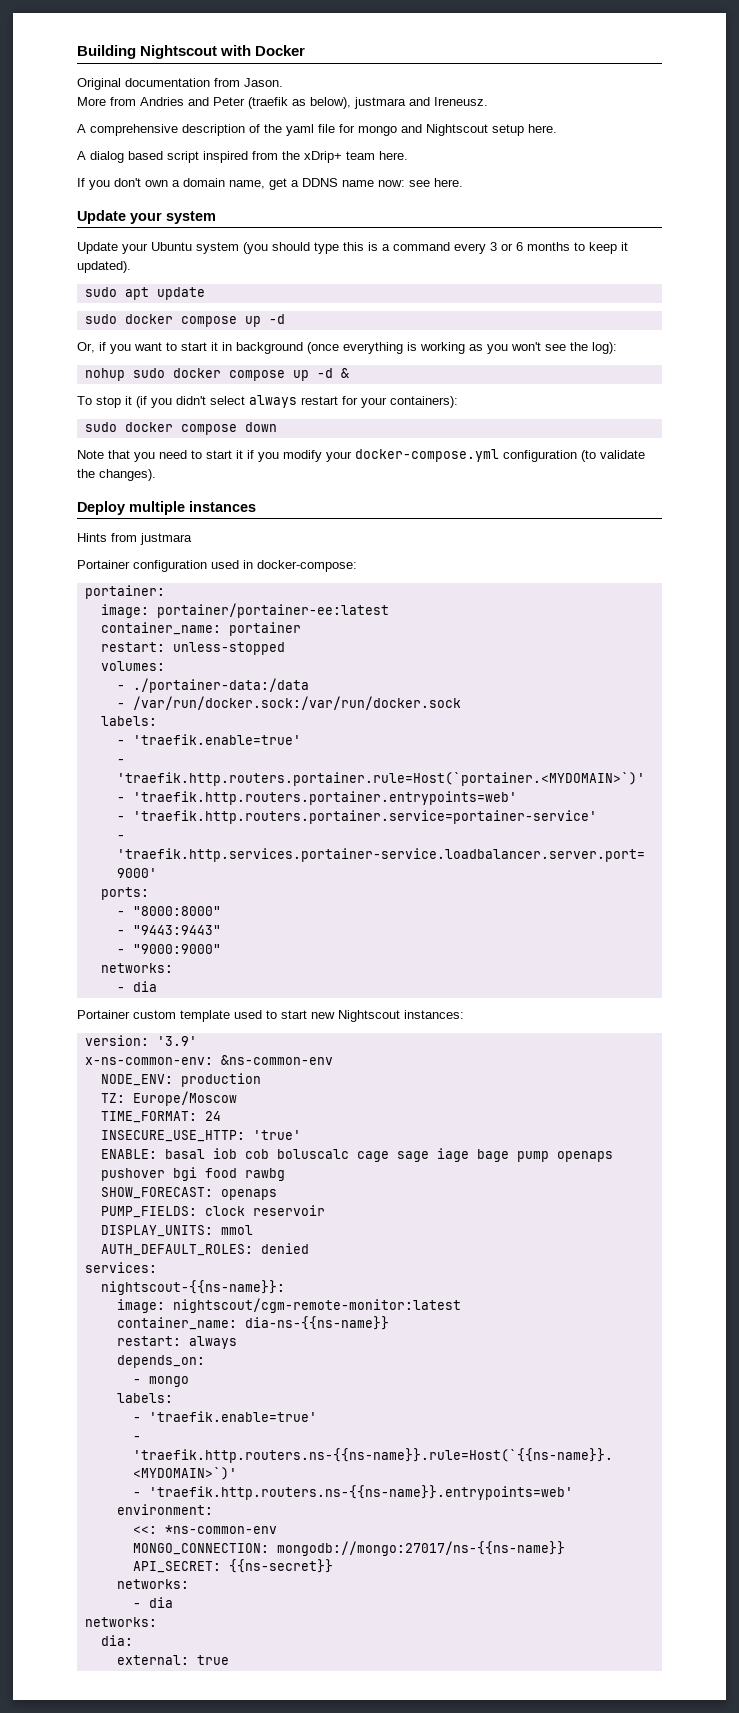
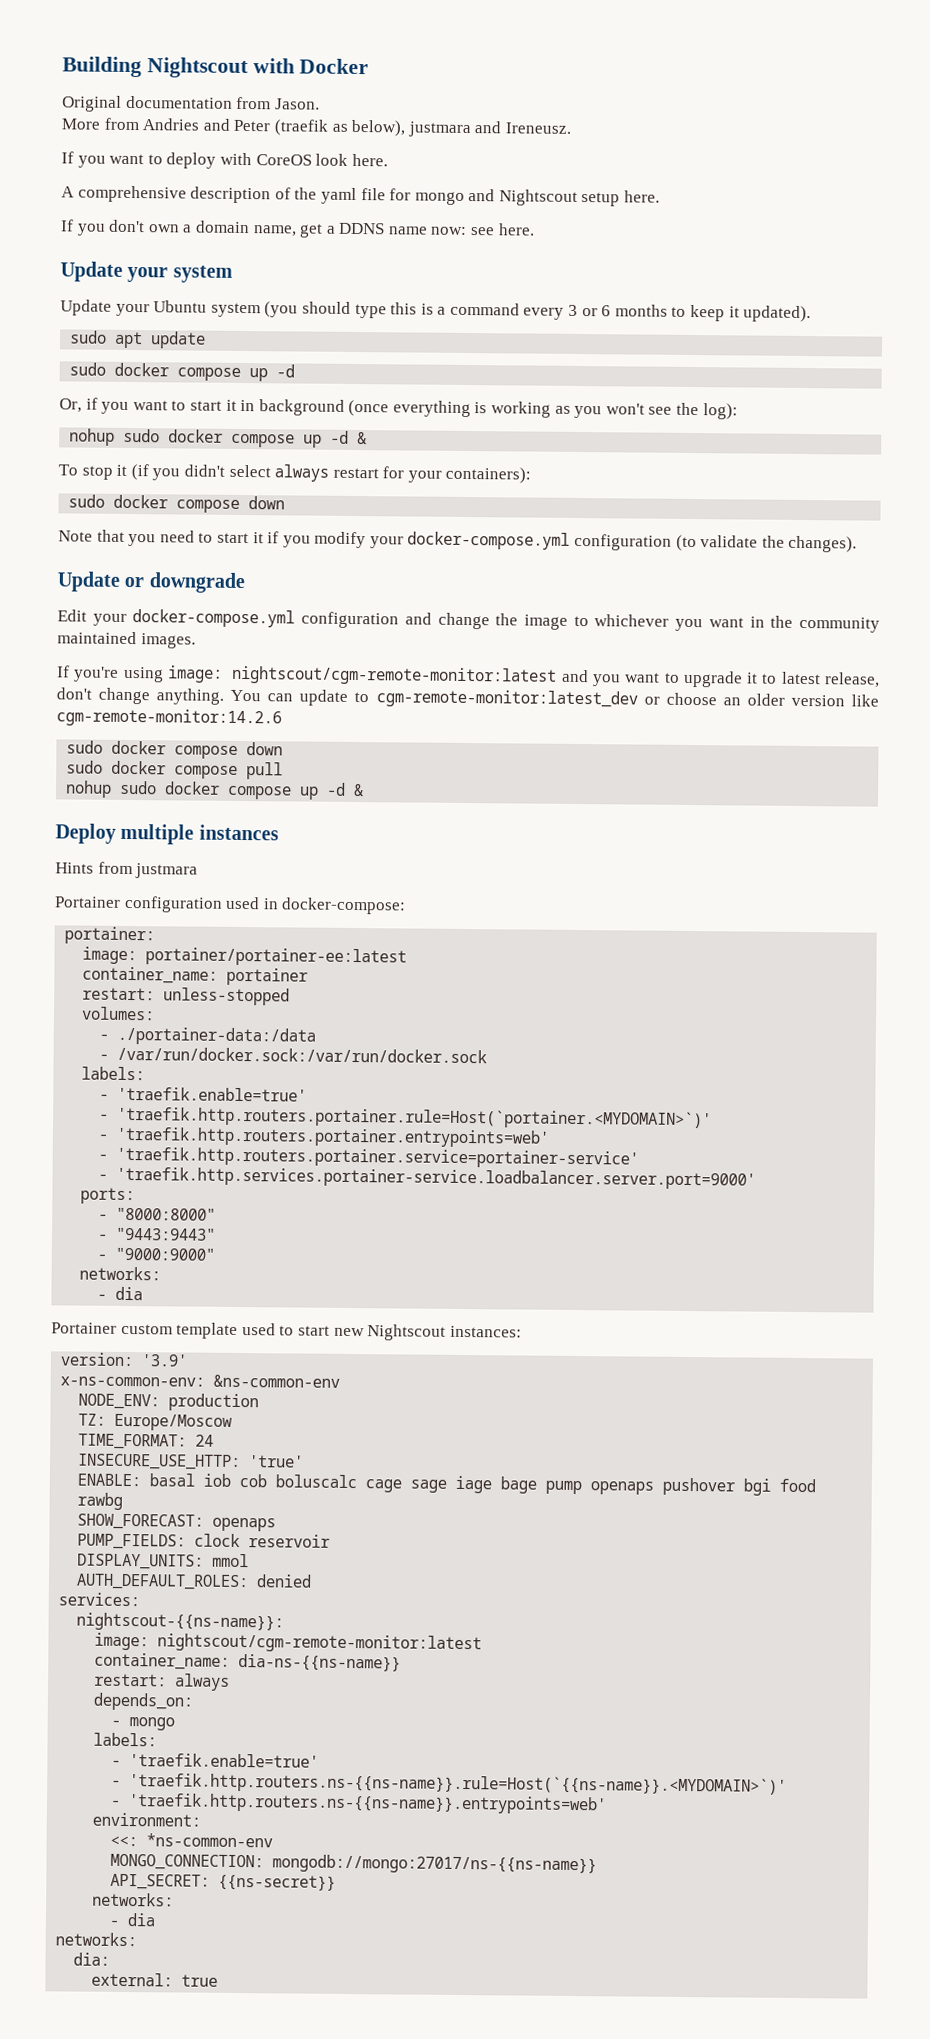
(488, 101) none -> [61,151,388,169] // If you want to deploy with CoreOS look here.
[77,151,408,163] // A dialog based script inspired from the xDrip+ team here. -> (661, 196) none
(156, 475) none -> [57,571,245,594] [57,609,880,633] [57,631,196,649] [57,665,881,688] [56,687,880,709] [56,708,282,728] [66,740,284,759] [66,760,284,780] [65,780,365,800] // Update or downgrade // Edit your docker-compose.yml configuration and change the image to whichever you want in the community maintained images. // If you're using image: nightscout/cgm-remote-monitor:latest and you want to upgrade it to latest release, don't change anything. You can update to cgm-remote-monitor:latest_dev or choose an older version like cgm-remote-monitor:14.2.6 // sudo docker compose down // sudo docker compose pull // nohup sudo docker compose up -d &

